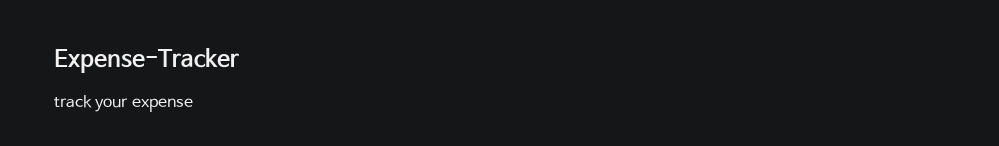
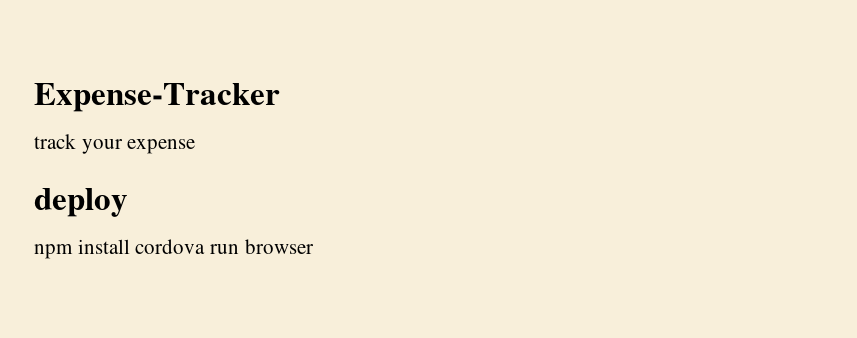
(193, 105) none -> [34,188,128,217] [34,239,314,259] // deploy // npm install cordova run browser

